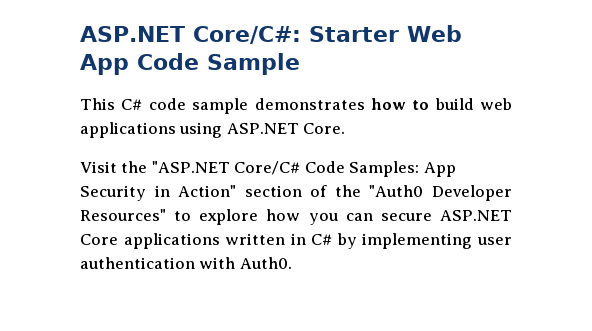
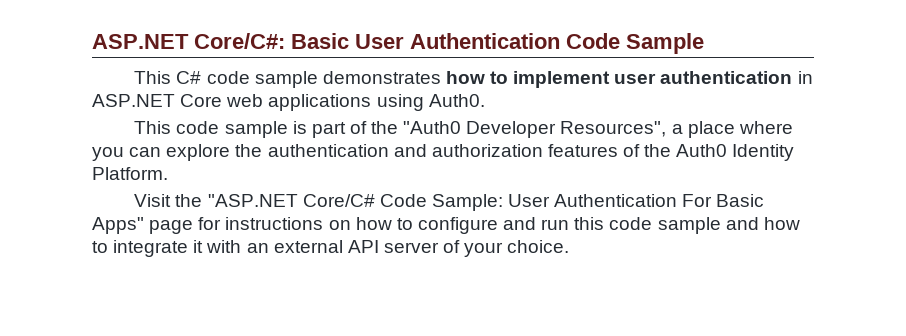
[308,25,462,42] [80,54,129,75] Starter Web App -> [291,33,560,49] Basic User Authentication
[434,98,512,110] [80,122,346,138] build web applications using ASP.NET Core. -> [513,71,813,88] [92,94,485,111] [134,121,793,138] [92,144,795,161] [92,167,168,180] implement user authentication in ASP.NET Core web applications using Auth0. // This code sample is part of the "Auth0 Developer Resources", a place where you can explore the authentication and authorization features of the Auth0 Identity Platform.
[349,161,456,177] [80,185,512,201] [80,209,513,225] [80,233,512,249] [80,257,292,269] Samples: App Security in Action" section of the "Auth0 Developer Resources" to explore how you can secure ASP.NET Core applications written in C# by implementing user authentication with Auth0. -> [431,194,765,211] [92,217,800,234] [92,240,570,257] Sample: User Authentication For Basic Apps" page for instructions on how to configure and run this code sample and how to integrate it with an external API server of your choice.

